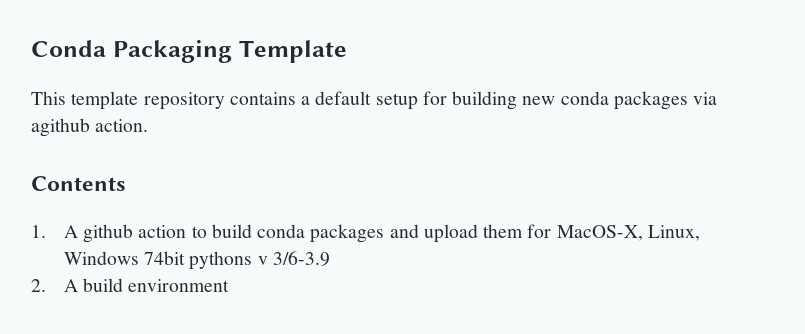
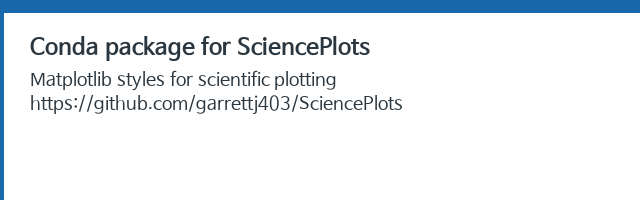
[112,40,347,63] [31,91,718,110] [31,118,149,137] [31,176,126,191] [31,224,701,243] [63,251,330,270] [31,278,230,292] Packaging Template // This template repository contains a default setup for building new conda packages via agithub action. // Contents // 1. A github action to build conda packages and upload them for MacOS-X, Linux, Windows 74bit pythons v 3/6-3.9 // 2. A build environment -> [105,35,371,61] [30,70,338,91] [30,94,403,115] package for SciencePlots // Matplotlib styles for scientific plotting https://github.com/garrettj403/SciencePlots

